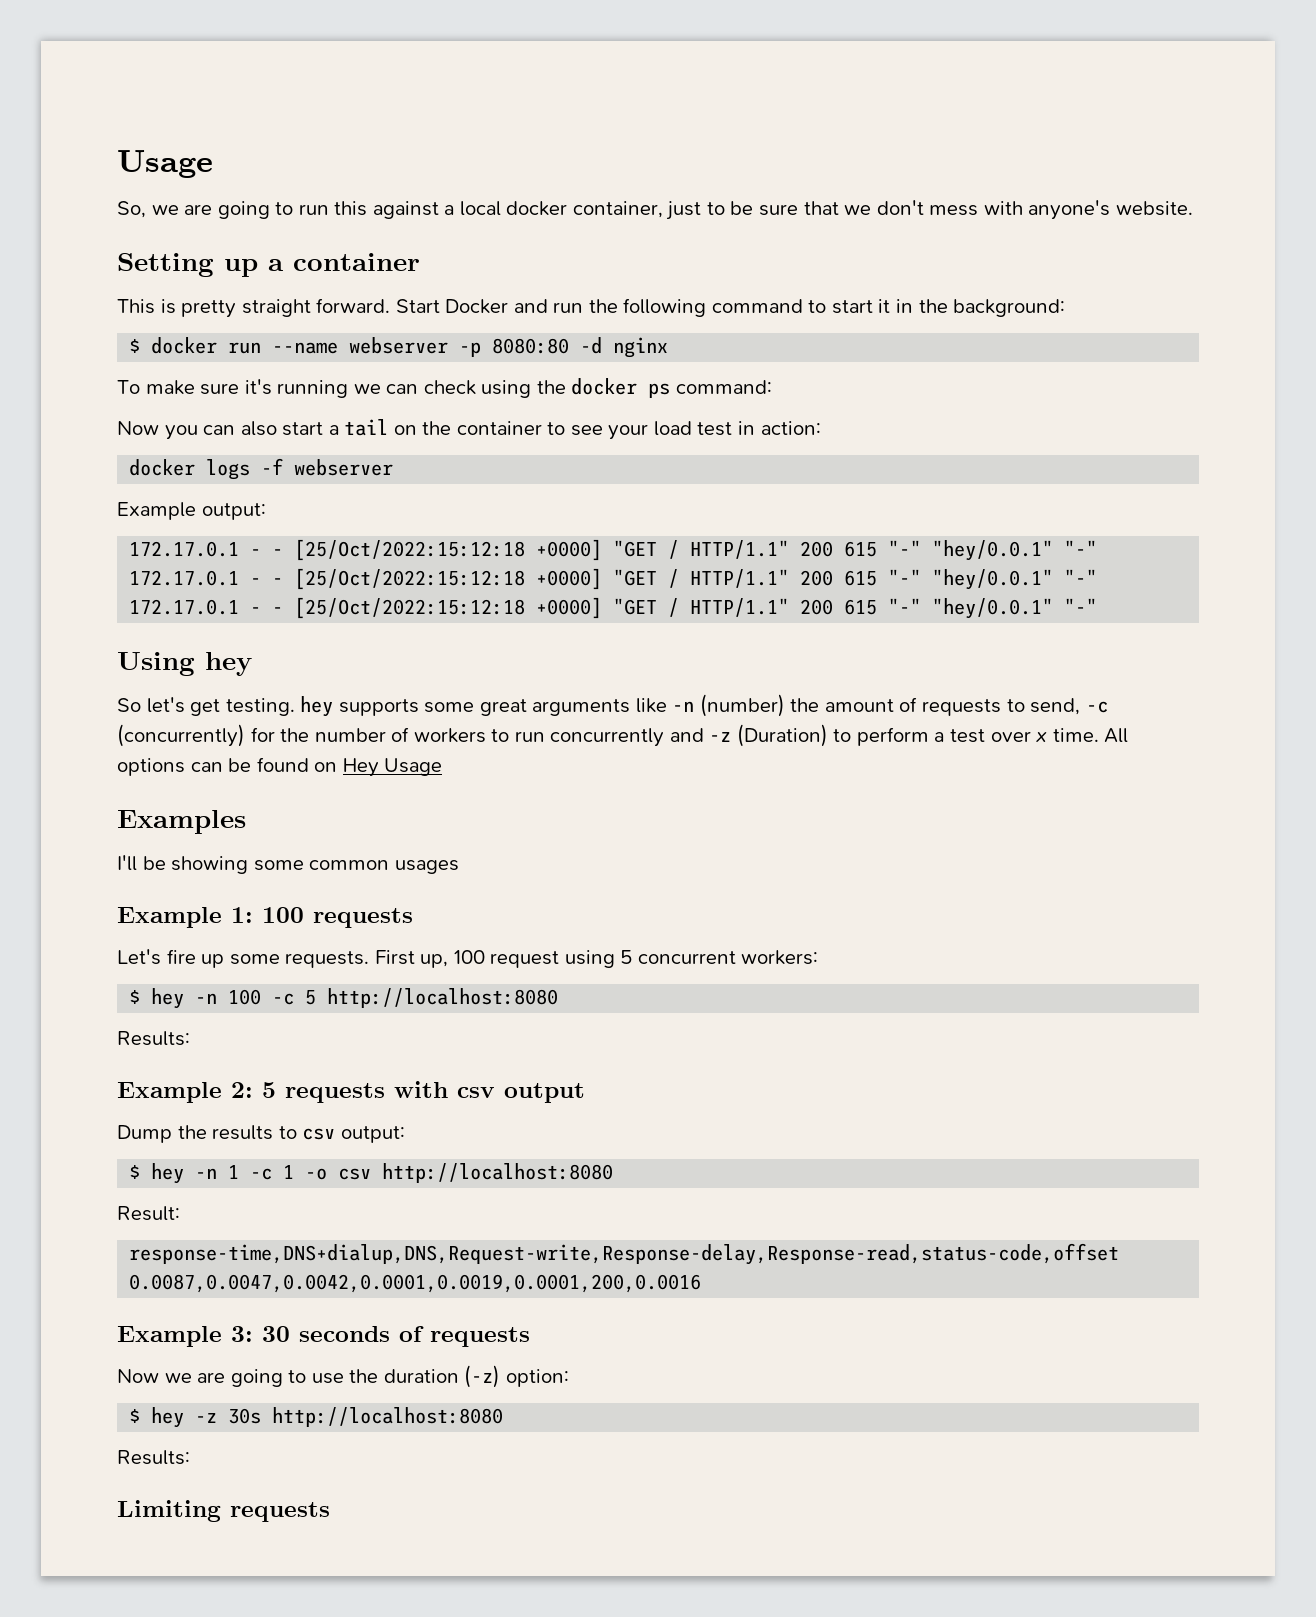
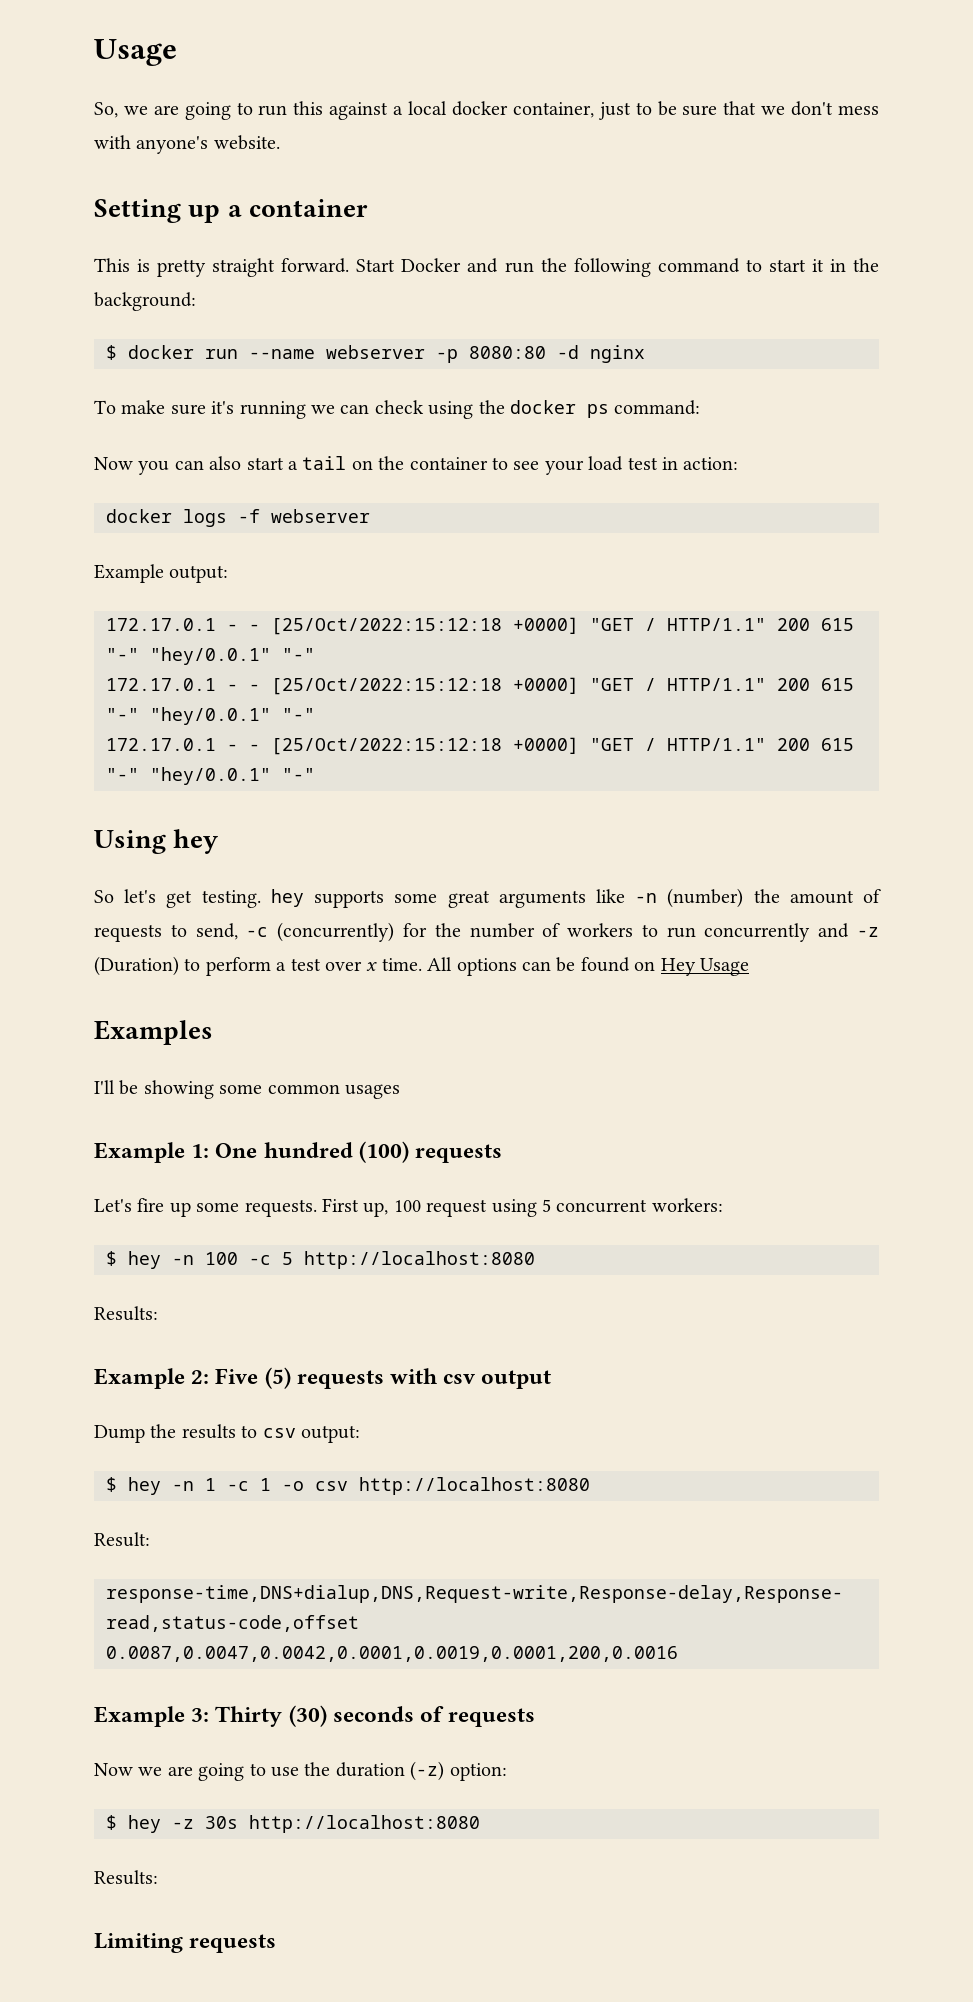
[262,907,304,923] 100 -> [215,1141,409,1163] One hundred (100)
[262,1082,276,1098] 5 -> [215,1367,291,1389] Five (5)
[262,1326,290,1342] 30 -> [215,1705,327,1727] Thirty (30)

